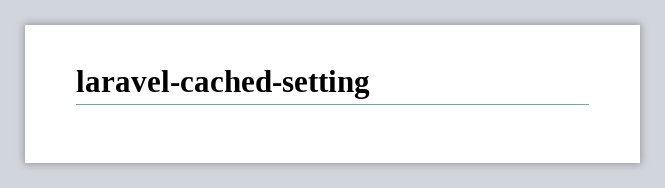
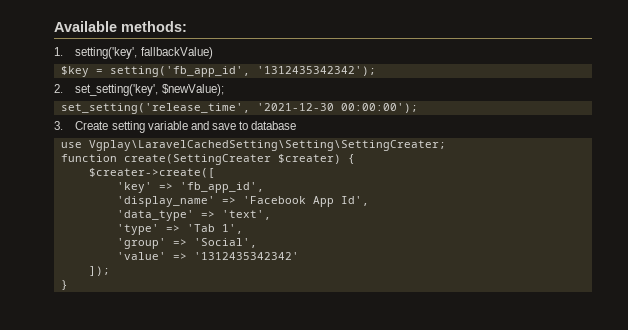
[76,70,370,99] laravel-cached-setting -> [54,21,187,32] [54,47,213,59] [60,66,376,77] [54,84,224,96] [60,103,418,114] [54,121,297,133] [60,140,446,151] [60,154,355,165] [88,168,215,178] [116,182,264,193] [116,196,369,207] [116,210,271,221] [116,224,243,235] [116,238,257,249] [116,252,299,260] [88,266,110,276] [60,280,68,290] Available methods: // 1. setting('key', fallbackValue) // $key = setting('fb_app_id', '1312435342342'); // 2. set_setting('key', $newValue); // set_setting('release_time', '2021-12-30 00:00:00'); // 3. Create setting variable and save to database // use Vgplay\LaravelCachedSetting\Setting\SettingCreater; // function create(SettingCreater $creater) { // $creater->create([ // 'key' => 'fb_app_id', // 'display_name' => 'Facebook App Id', // 'data_type' => 'text', // 'type' => 'Tab 1', // 'group' => 'Social', // 'value' => '1312435342342' // ]); // }

